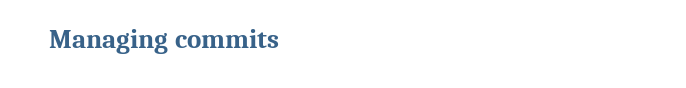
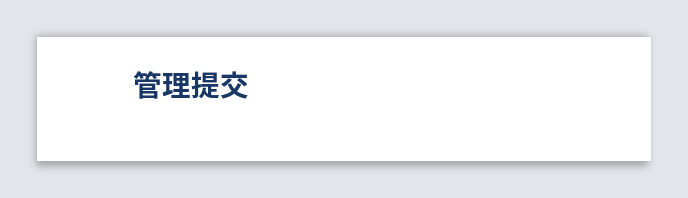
[49,29,280,54] Managing commits -> [133,71,249,99] 管理提交

